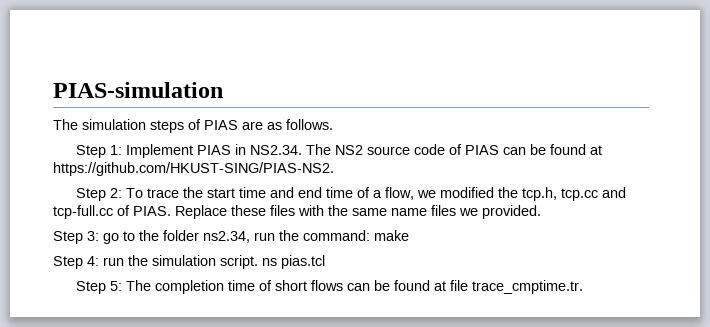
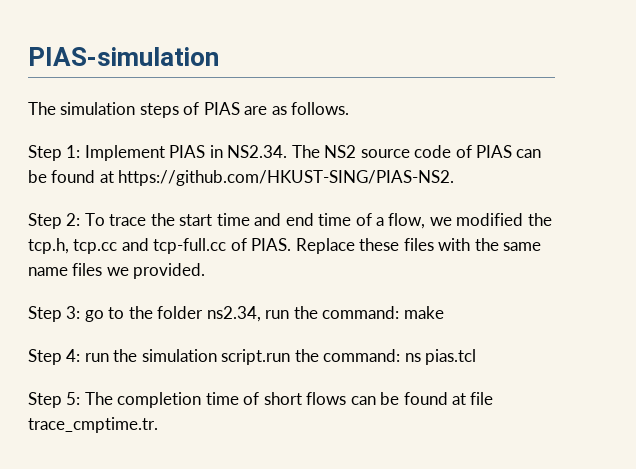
[220,255,258,269] script. -> [221,349,401,365] script.run the command:

